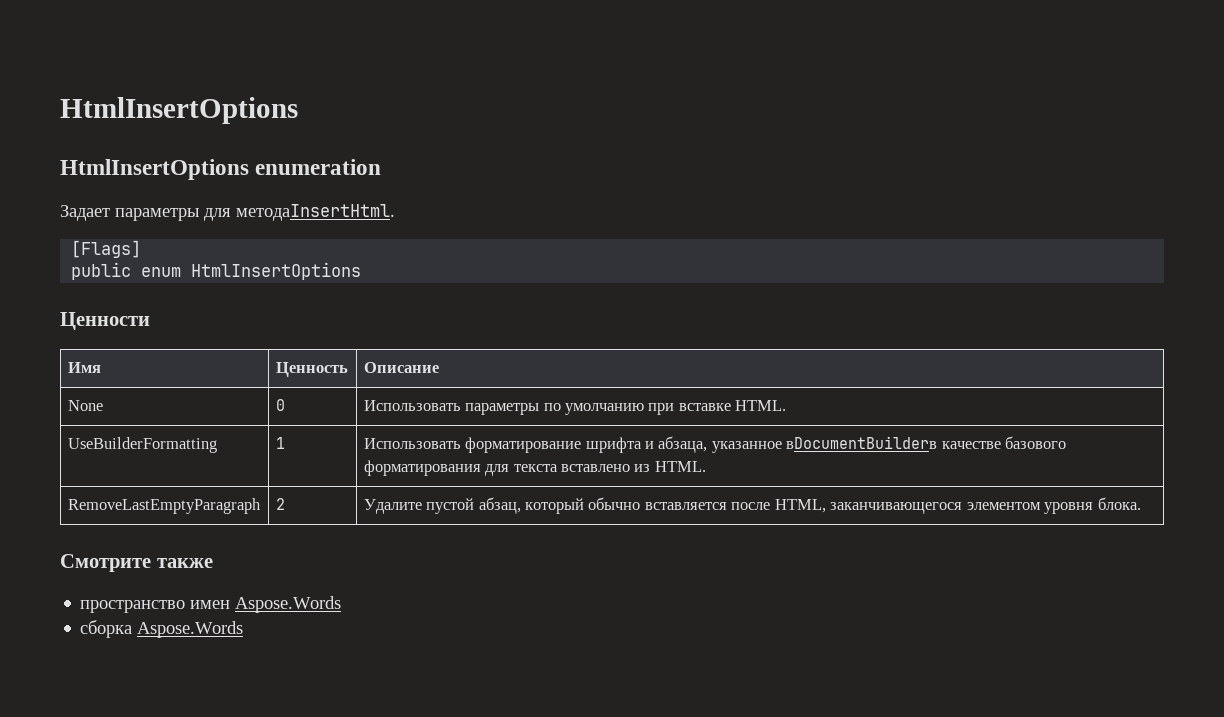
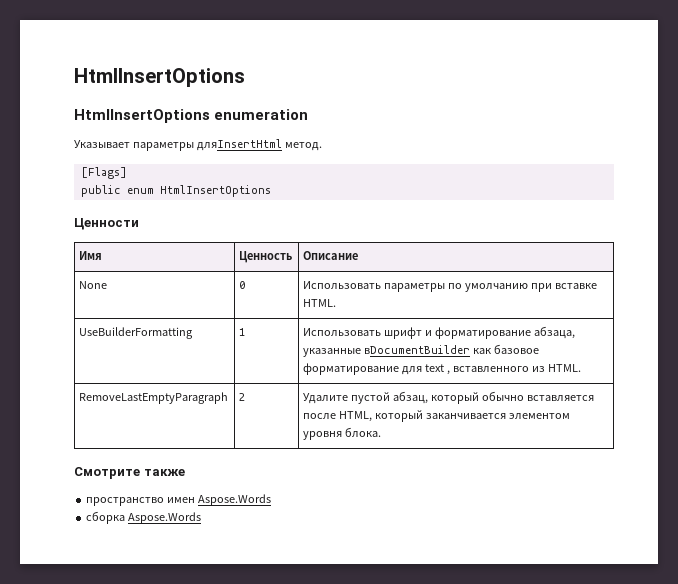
[60,204,395,221] Задает параметры для методаInsertHtml. -> [74,139,322,151] Указывает параметры дляInsertHtml метод.
[465,436,1067,453] [363,460,630,476] форматирование шрифта и абзаца, указанное вDocumentBuilderв качестве базового форматирования для текста вставлено -> [383,326,575,339] [303,344,539,357] [303,363,529,375] шрифт и форматирование абзаца, указанные вDocumentBuilder как базовое форматирование для text , вставленного
[830,502,963,514] заканчивающегося -> [374,410,506,422] который заканчивается

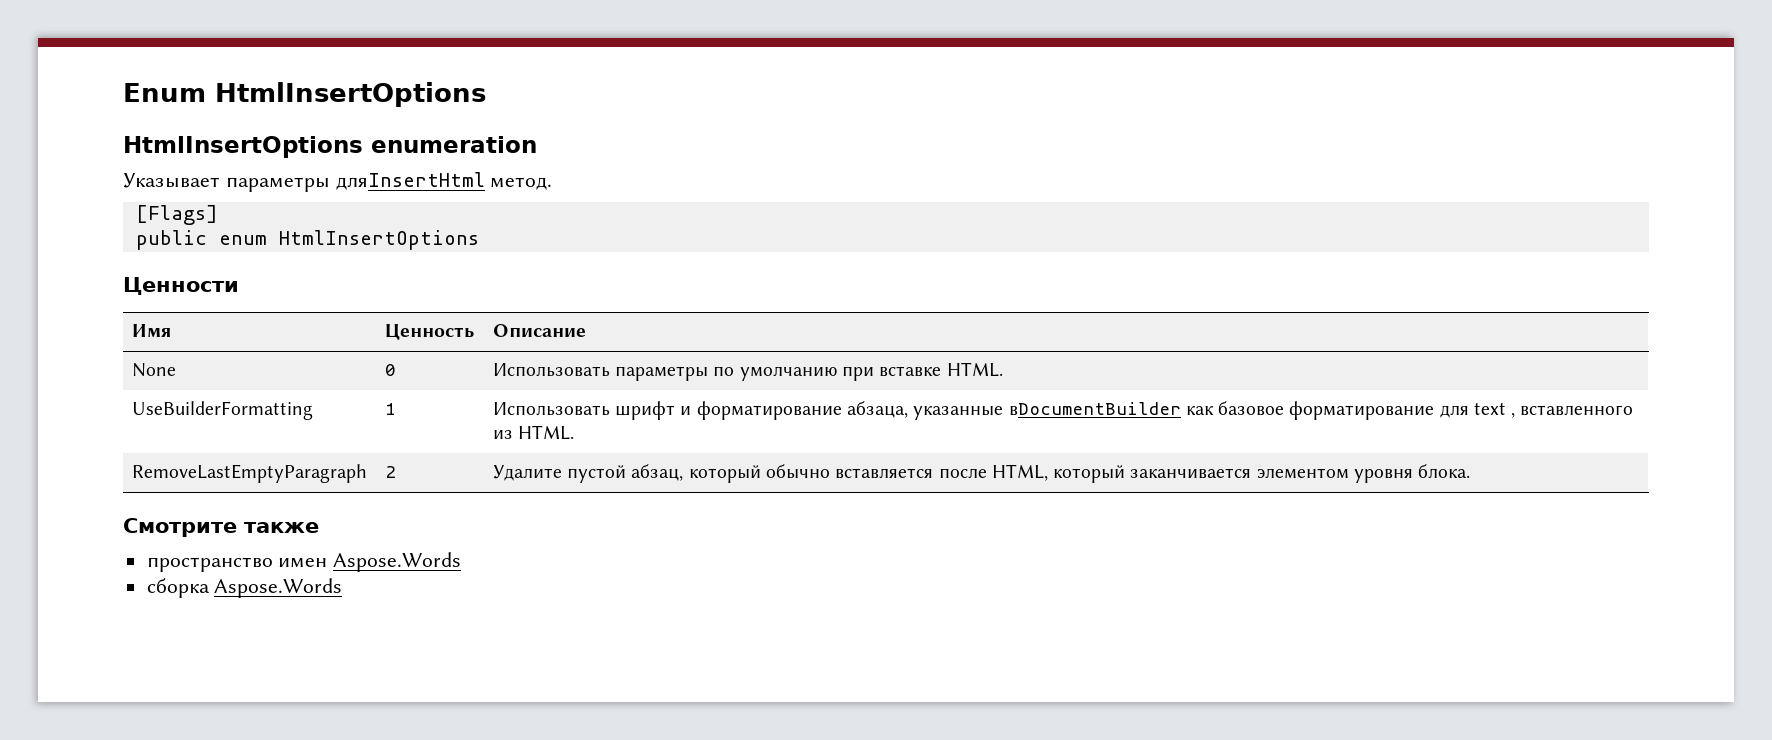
(74, 77) none -> [123,83,206,102] Enum

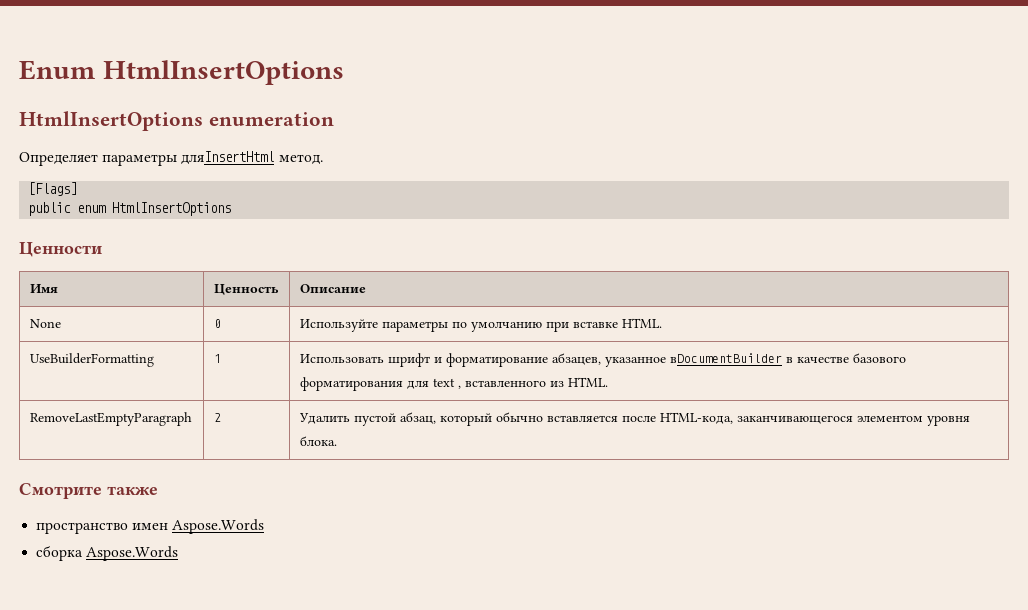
[123,173,220,188] Указывает -> [19,152,98,166] Определяет
[492,363,610,377] Использовать -> [299,319,378,332] Используйте
[846,401,1435,420] абзаца, указанные вDocumentBuilder как базовое форматирование -> [551,353,906,367] [299,377,403,391] абзацев, указанное вDocumentBuilder в качестве базового форматирования
[492,465,562,481] Удалите -> [298,413,350,424] Удалить
[991,464,1252,483] HTML, который заканчивается -> [659,412,853,424] HTML-кода, заканчивающегося

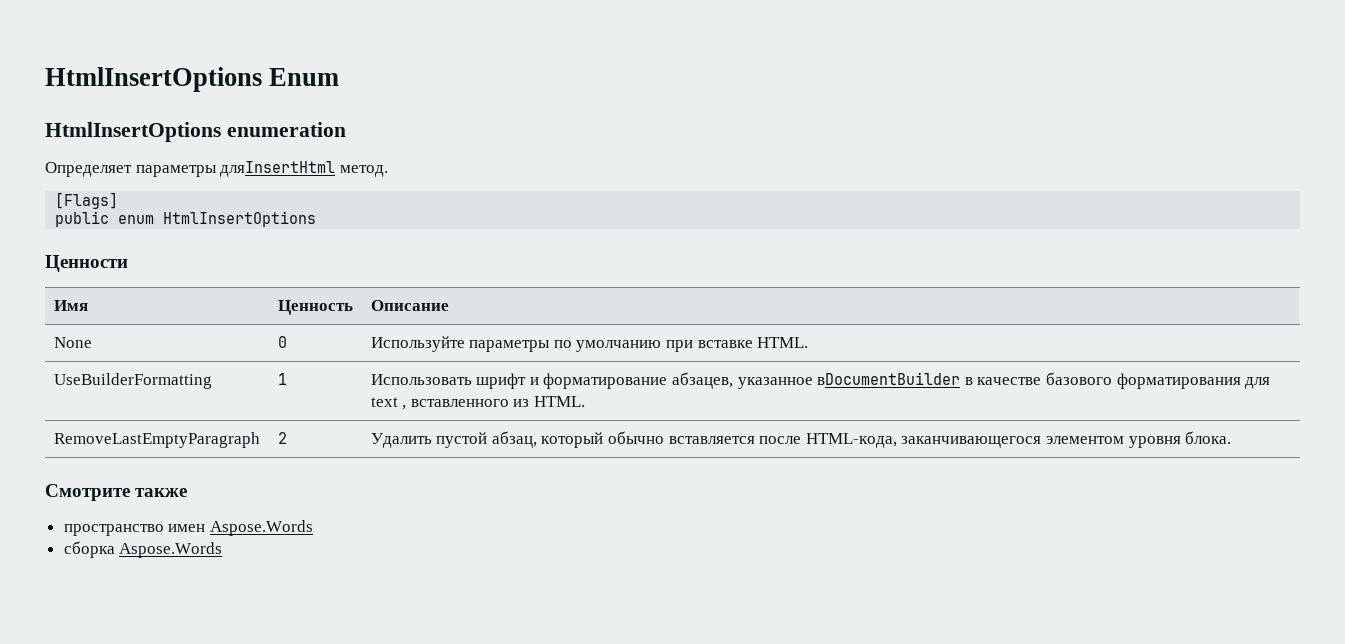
(19, 70) none -> [45,67,262,92] HtmlInsertOptions
[102,60,344,85] HtmlInsertOptions -> (340, 77) none

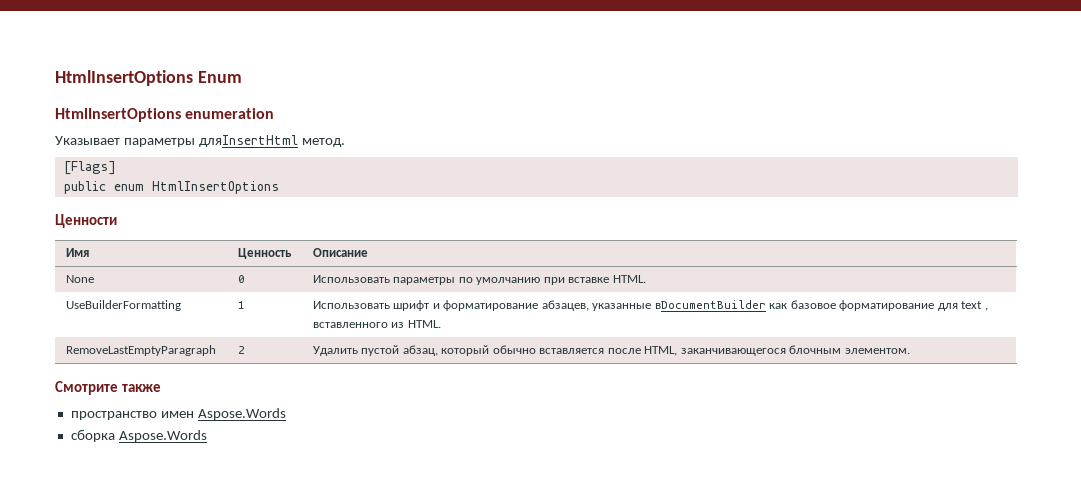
[45,162,132,177] Определяет -> [55,136,120,145] Указывает
[370,336,465,352] Используйте -> [312,275,390,283] Использовать
[737,372,1241,389] указанное вDocumentBuilder в качестве базового форматирования -> [592,300,935,311] указанные вDocumentBuilder как базовое форматирование
[805,431,1232,448] HTML-кода, заканчивающегося элементом уровня блока. -> [644,345,910,356] HTML, заканчивающегося блочным элементом.

